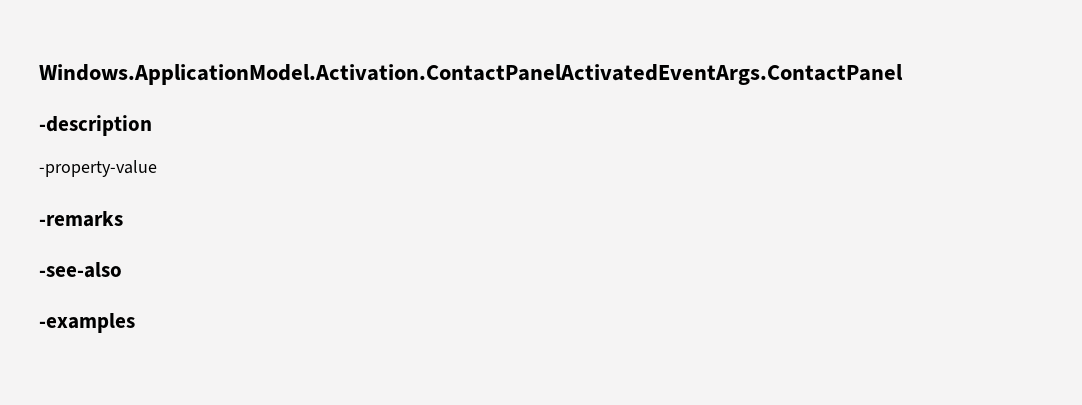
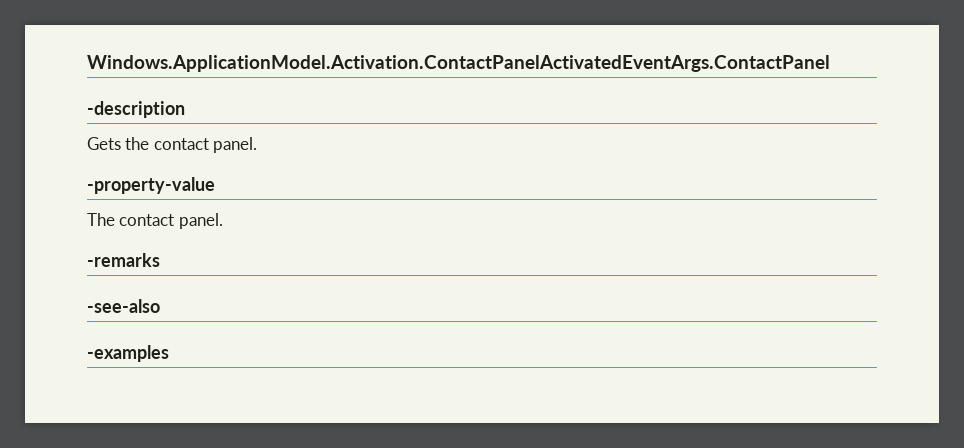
[39,160,157,177] -property-value -> [87,137,258,153] [87,177,215,194] [87,213,223,229] Gets the contact panel. // -property-value // The contact panel.

